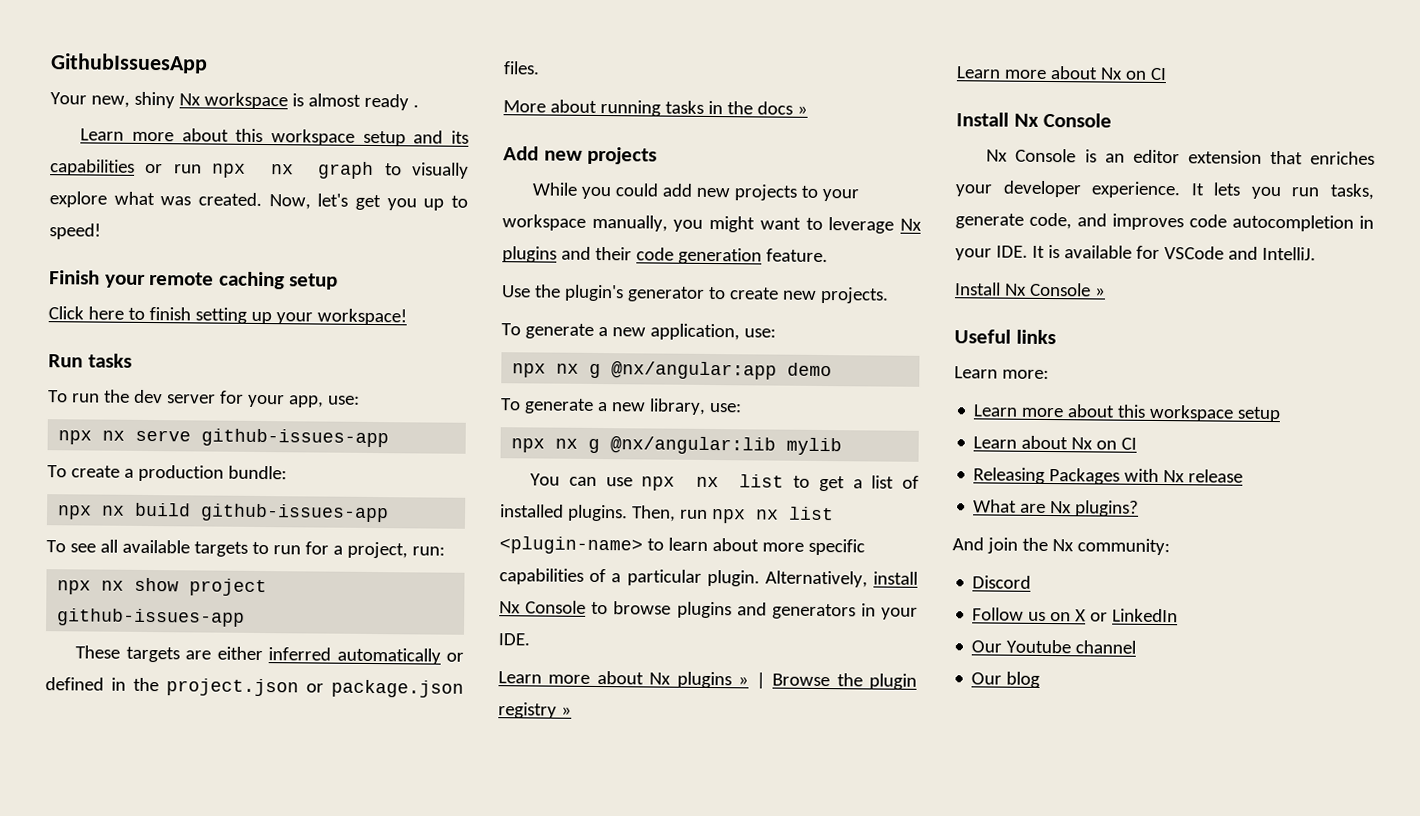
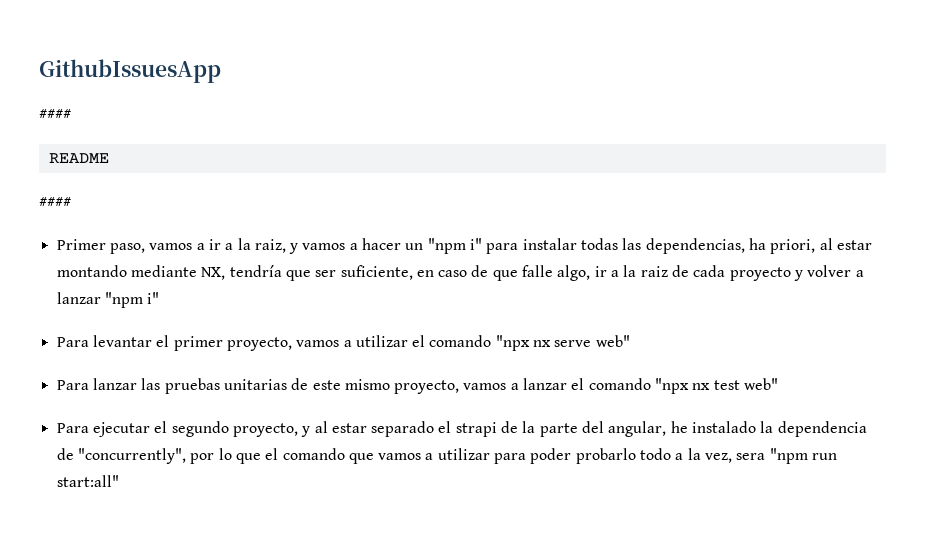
[50,91,419,111] [80,128,470,147] [50,159,469,180] [49,191,469,211] [49,223,101,240] [49,270,339,290] [48,306,407,326] [48,353,132,368] [48,389,360,408] [58,428,390,448] [47,464,287,482] [57,502,390,523] [46,539,445,559] [57,577,268,597] [57,608,246,627] [75,645,464,665] [45,677,464,698] [503,61,540,75] [503,99,808,117] [503,146,658,165] [532,182,860,202] [502,214,922,234] [502,246,828,265] [501,284,889,304] [501,323,776,341] [512,361,833,380] [500,398,742,415] [511,436,843,456] [530,473,919,492] [500,504,834,524] [499,536,865,556] [499,568,918,588] [499,600,918,620] [498,633,530,646] [498,671,917,690] [498,702,572,719] [956,66,1167,81] [956,112,1113,128] [986,148,1375,165] [955,180,1375,200] [955,212,1374,232] [955,244,1316,261] [955,282,1106,297] [954,329,1056,345] [954,366,1049,380] [973,404,1282,423] [973,435,1138,450] [973,467,1244,485] [973,499,1140,517] [952,537,1170,556] [972,575,1032,589] [972,607,1179,623] [971,639,1137,654] [971,671,1041,688] Your new, shiny Nx workspace is almost ready . // Learn more about this workspace setup and its capabilities or run npx nx graph to visually explore what was created. Now, let's get you up to speed! // Finish your remote caching setup // Click here to finish setting up your workspace! // Run tasks // To run the dev server for your app, use: // npx nx serve github-issues-app // To create a production bundle: // npx nx build github-issues-app // To see all available targets to run for a project, run: // npx nx show project github-issues-app // These targets are either inferred automatically or defined in the project.json or package.json files. // More about running tasks in the docs » // Add new projects // While you could add new projects to your workspace manually, you might want to leverage Nx plugins and their code generation feature. // Use the plugin's generator to create new projects. // To generate a new application, use: // npx nx g @nx/angular:app demo // To generate a new library, use: // npx nx g @nx/angular:lib mylib // You can use npx nx list to get a list of installed plugins. Then, run npx nx list <plugin-name> to learn about more specific capabilities of a particular plugin. Alternatively, install Nx Console to browse plugins and generators in your IDE. // Learn more about Nx plugins » | Browse the plugin registry » // Learn more about Nx on CI // Install Nx Console // Nx Console is an editor extension that enriches your developer experience. It lets you run tasks, generate code, and improves code autocompletion in your IDE. It is available for VSCode and IntelliJ. // Install Nx Console » // Useful links // Learn more: // Learn more about this workspace setup // Learn about Nx on CI // Releasing Packages with Nx release // What are Nx plugins? // And join the Nx community: // Discord // Follow us on X or LinkedIn // Our Youtube channel // Our blog -> [39,109,71,119] [48,153,109,163] [39,197,71,207] [56,238,872,254] [56,265,864,281] [56,292,160,308] [56,335,630,351] [56,378,779,394] [56,421,867,437] [56,448,838,464] [56,475,119,487] #### // README // #### // Primer paso, vamos a ir a la raiz, y vamos a hacer un "npm i" para instalar todas las dependencias, ha priori, al estar montando mediante NX, tendría que ser suficiente, en caso de que falle algo, ir a la raiz de cada proyecto y volver a lanzar "npm i" // Para levantar el primer proyecto, vamos a utilizar el comando "npx nx serve web" // Para lanzar las pruebas unitarias de este mismo proyecto, vamos a lanzar el comando "npx nx test web" // Para ejecutar el segundo proyecto, y al estar separado el strapi de la parte del angular, he instalado la dependencia de "concurrently", por lo que el comando que vamos a utilizar para poder probarlo todo a la vez, sera "npm run start:all"

